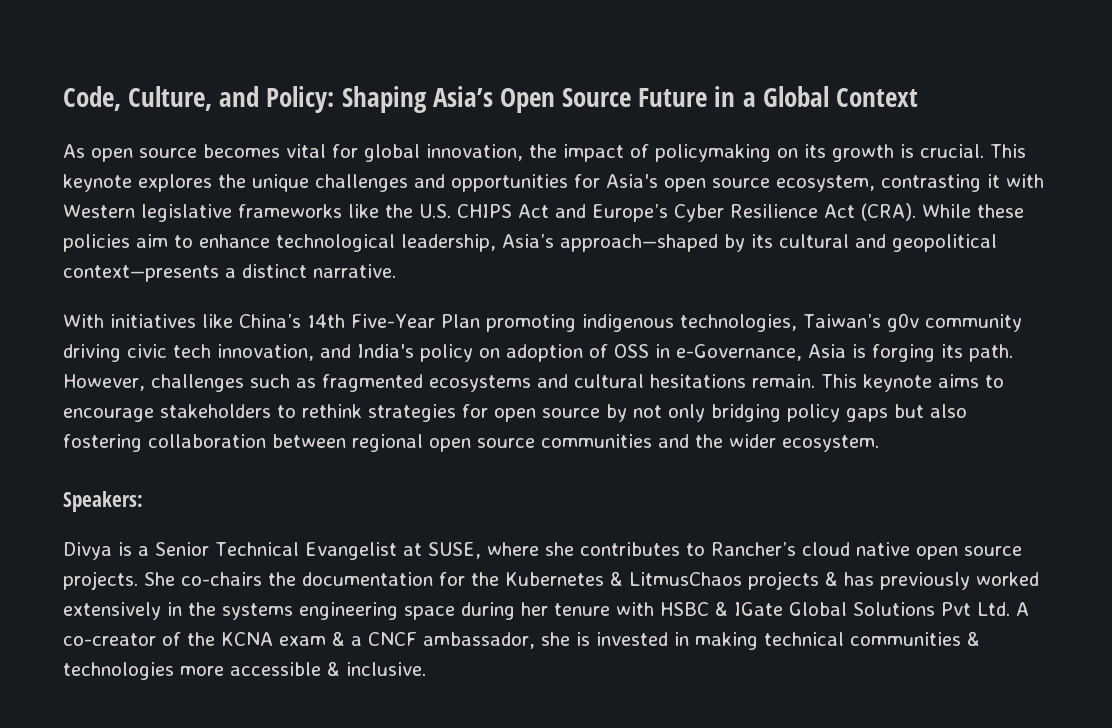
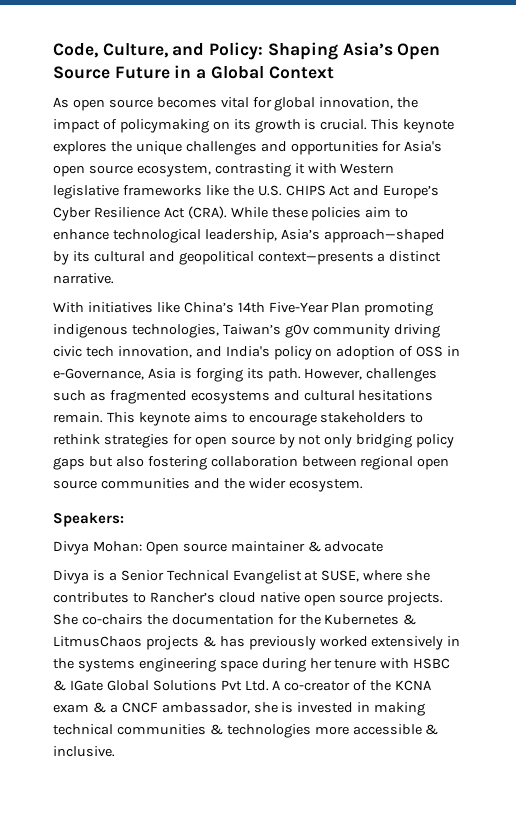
(143, 501) none -> [53,541,384,555] // Divya Mohan: Open source maintainer & advocate

